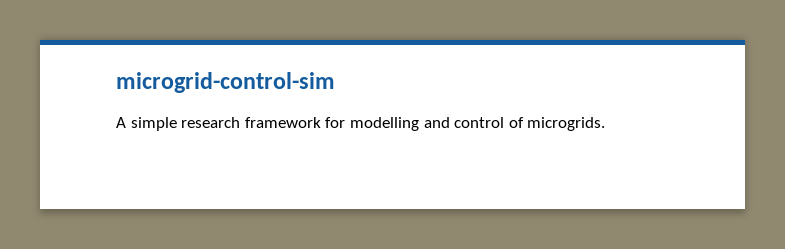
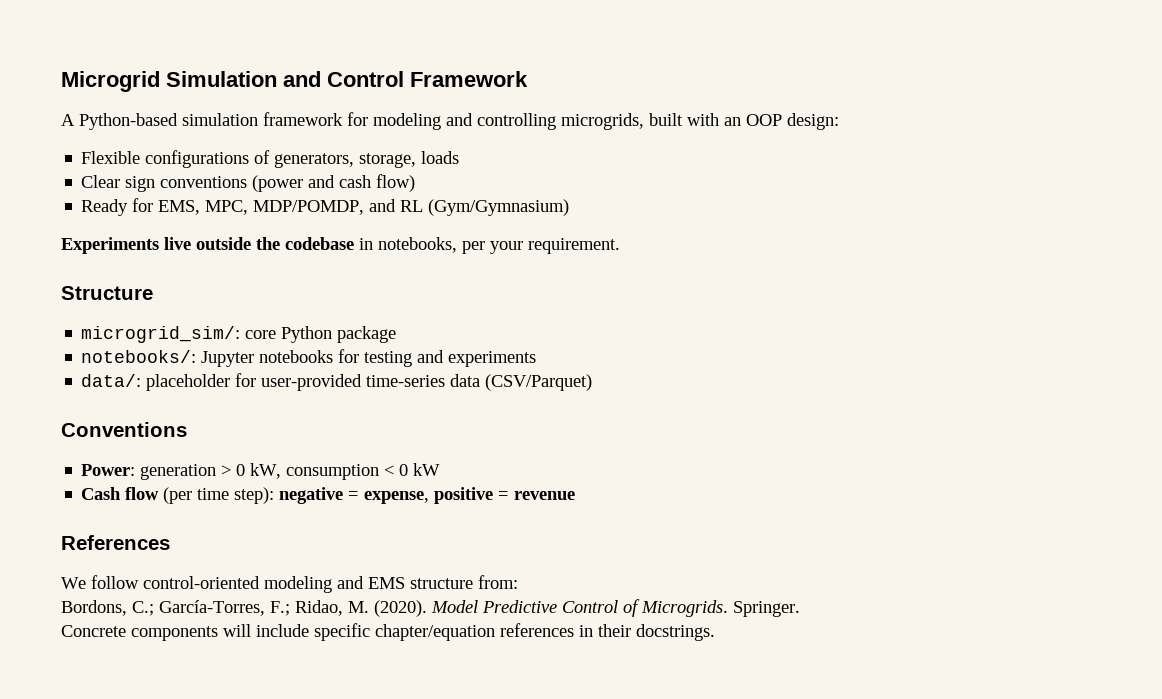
[116,72,335,93] [116,117,606,131] microgrid-control-sim // A simple research framework for modelling and control of microgrids. -> [61,71,528,92] [61,112,839,130] [81,150,460,168] [81,174,416,192] [81,198,570,216] [61,237,620,254] [61,286,153,300] [81,326,397,343] [81,349,537,367] [81,373,593,391] [61,422,187,437] [81,463,441,480] [81,487,576,504] [61,535,170,550] [61,575,518,593] [61,599,800,617] [61,623,715,641] Microgrid Simulation and Control Framework // A Python-based simulation framework for modeling and controlling microgrids, built with an OOP design: // Flexible configurations of generators, storage, loads // Clear sign conventions (power and cash flow) // Ready for EMS, MPC, MDP/POMDP, and RL (Gym/Gymnasium) // Experiments live outside the codebase in notebooks, per your requirement. // Structure // microgrid_sim/: core Python package // notebooks/: Jupyter notebooks for testing and experiments // data/: placeholder for user-provided time-series data (CSV/Parquet) // Conventions // Power: generation > 0 kW, consumption < 0 kW // Cash flow (per time step): negative = expense, positive = revenue // References // We follow control-oriented modeling and EMS structure from: // Bordons, C.; García-Torres, F.; Ridao, M. (2020). Model Predictive Control of Microgrids. Springer. // Concrete components will include specific chapter/equation references in their docstrings.

